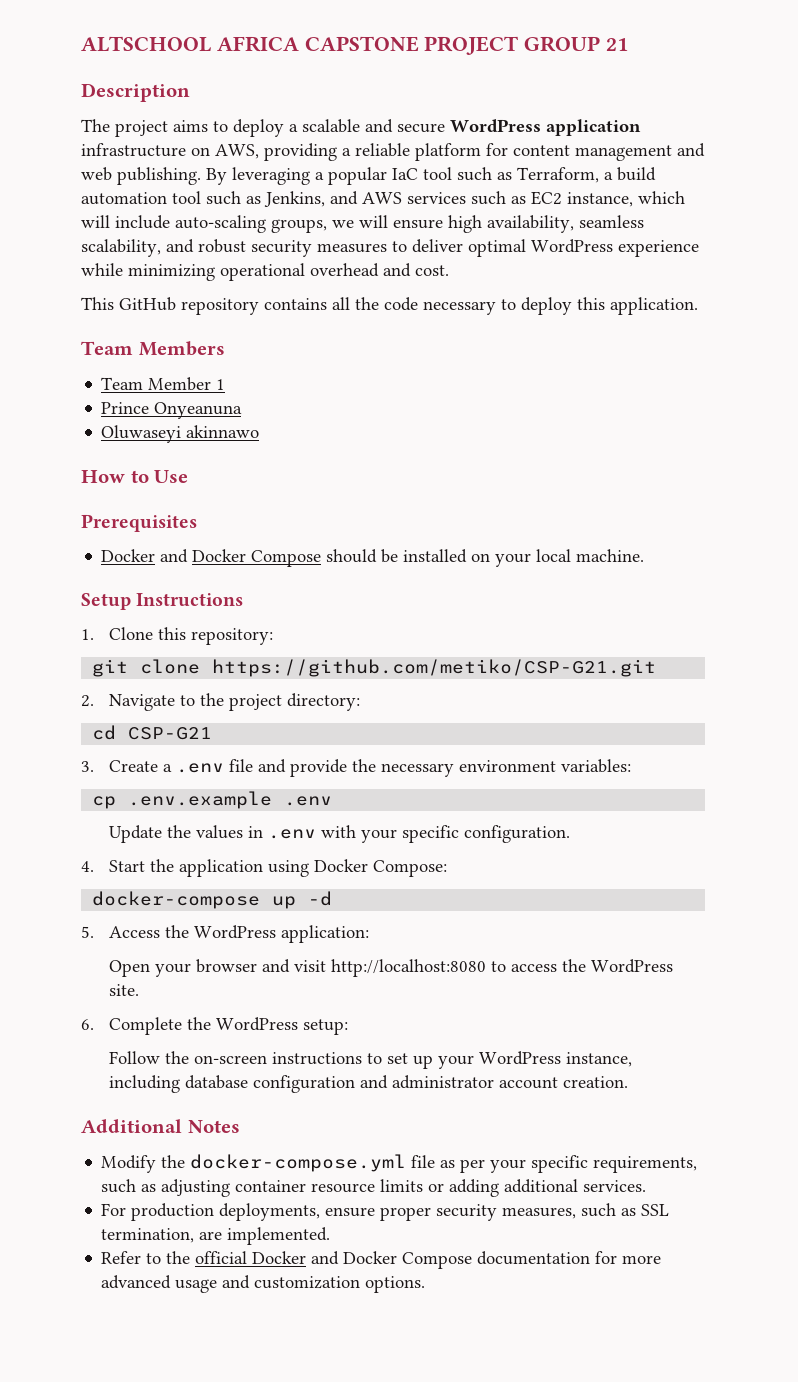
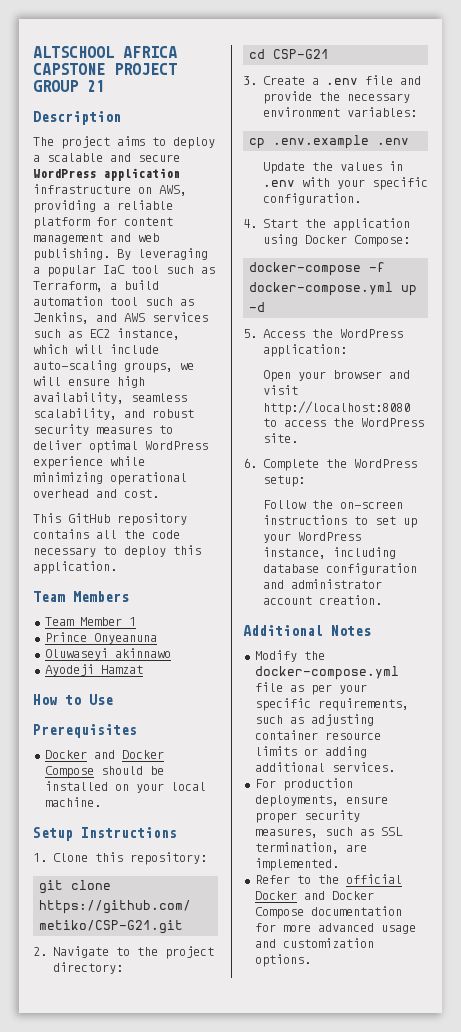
(260, 431) none -> [44,664,143,676] // Ayodeji Hamzat
(261, 900) none -> [369,262,386,272] [249,282,394,296] -f docker-compose.yml

